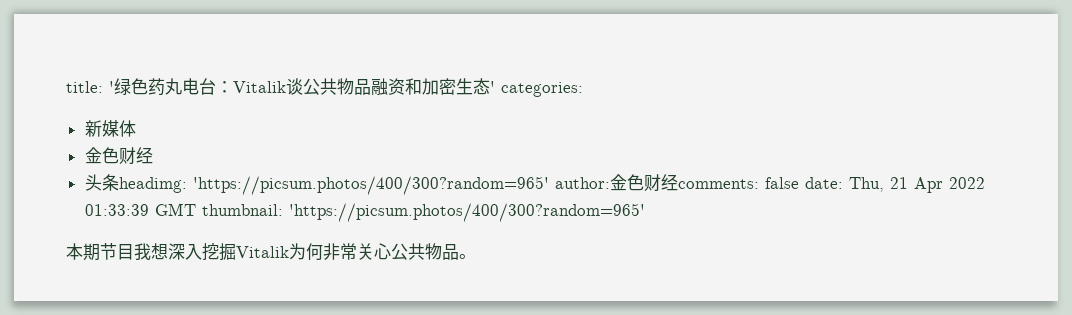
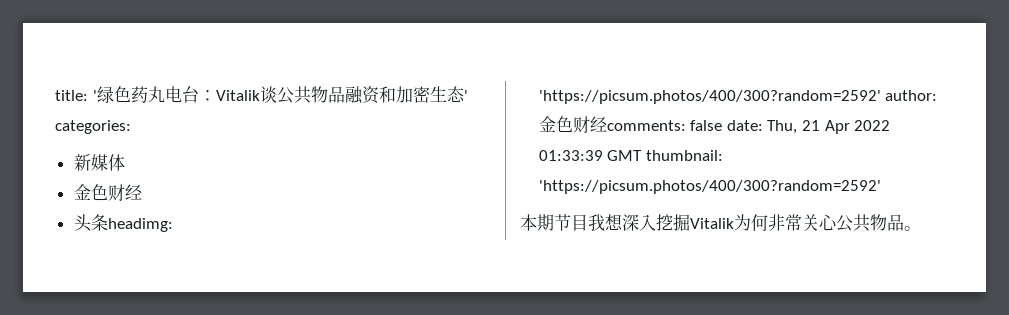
[192,176,549,195] 'https://picsum.photos/400/300?random=965' -> [538,90,881,104] 'https://picsum.photos/400/300?random=2592'
[288,203,645,222] 'https://picsum.photos/400/300?random=965' -> [538,180,881,194] 'https://picsum.photos/400/300?random=2592'

